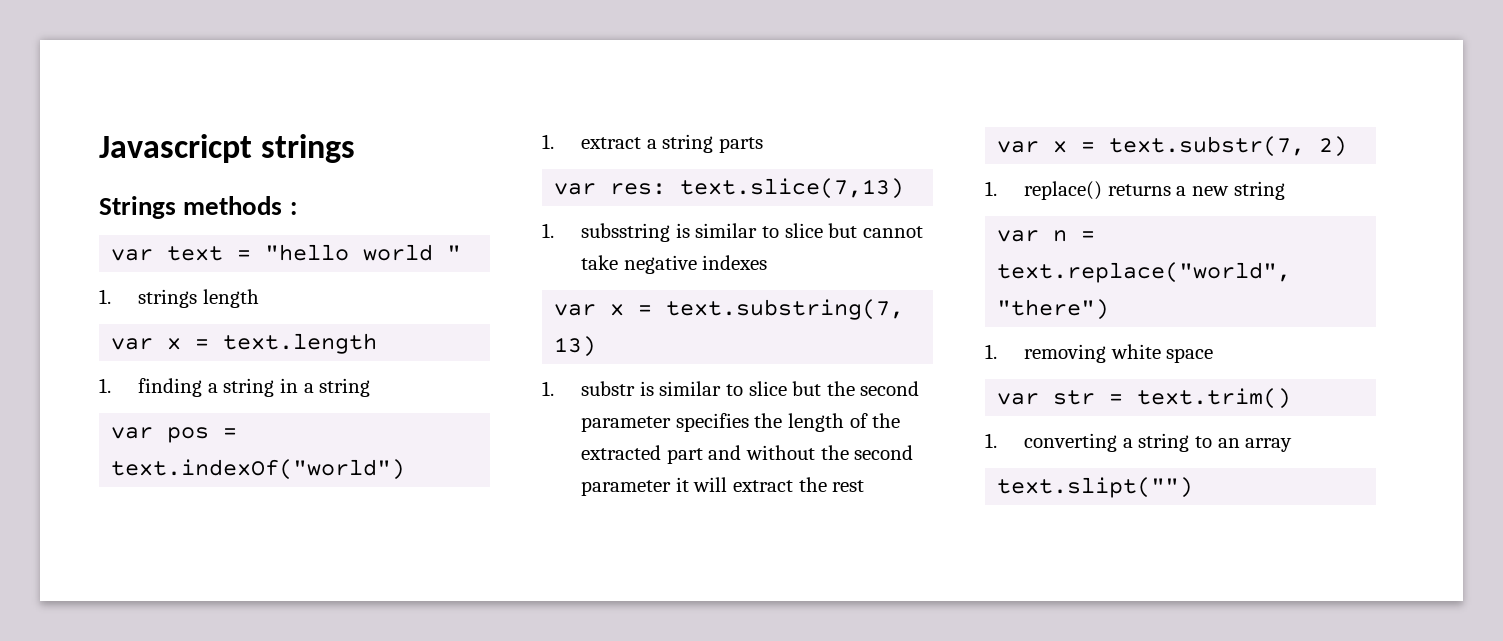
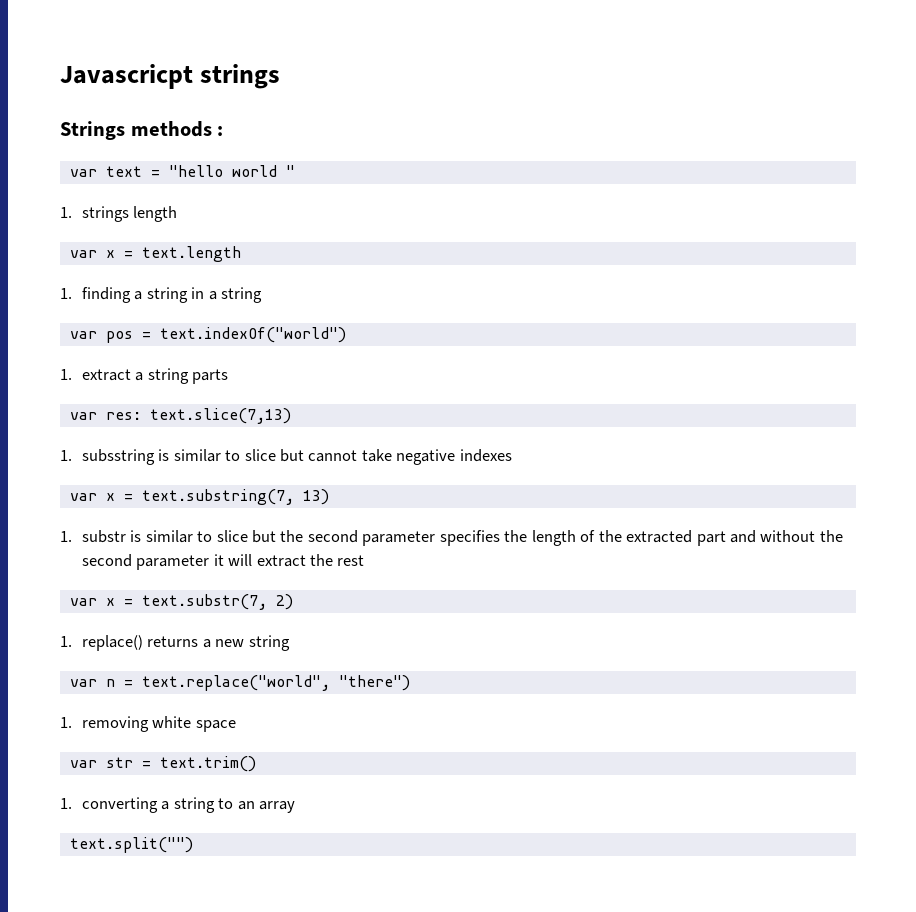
[997,477,1194,498] text.slipt("") -> [69,837,193,853] text.split("")

